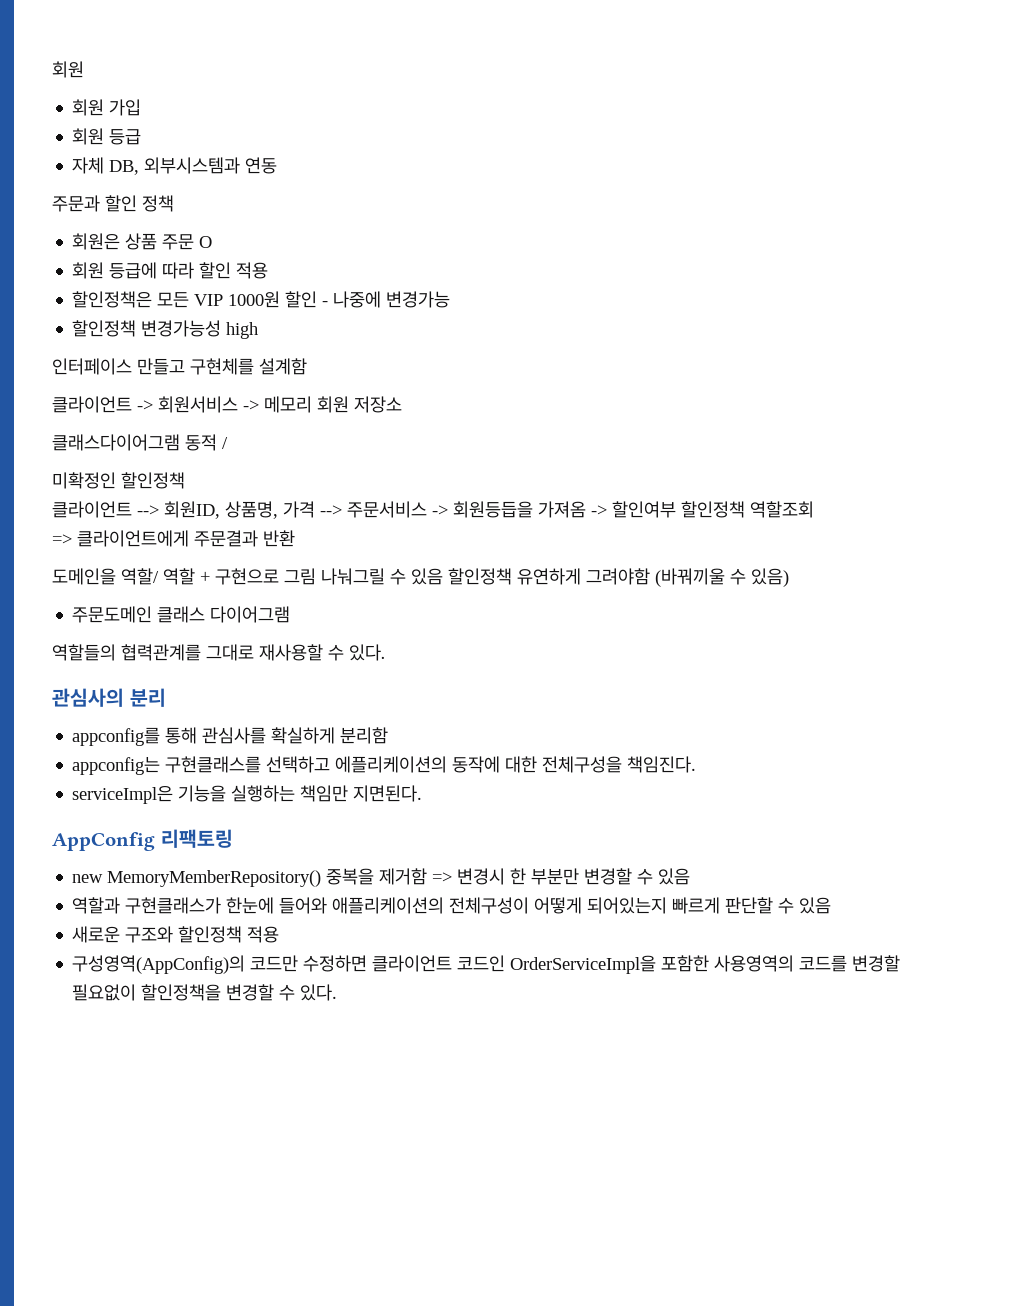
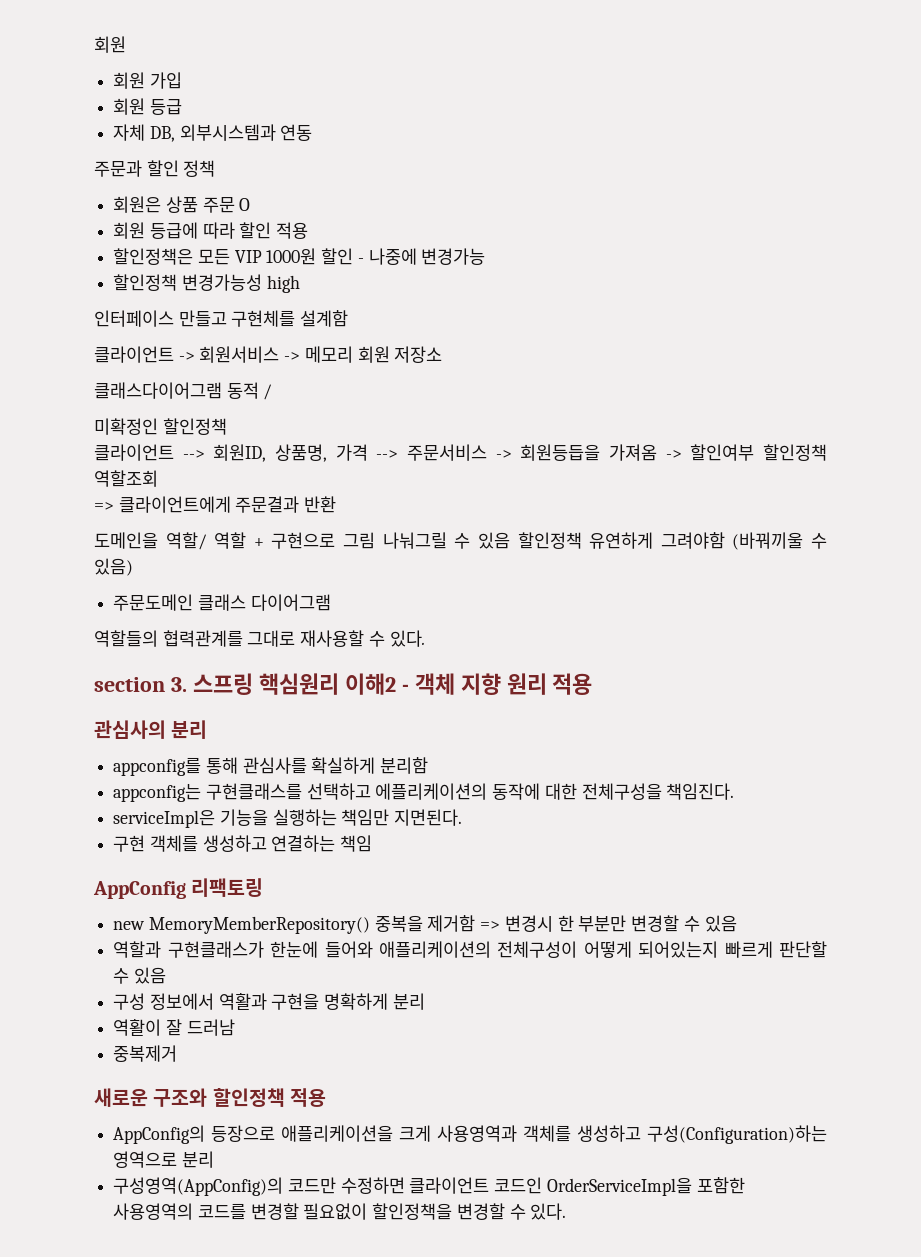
(386, 652) none -> [94,673,593,695] // section 3. 스프링 핵심원리 이해2 - 객체 지향 원리 적용
(423, 793) none -> [113,835,373,852] // 구현 객체를 생성하고 연결하는 책임
[72,926,280,943] 새로운 구조와 할인정책 적용 -> [113,993,425,1010] [113,1019,235,1036] [113,1045,178,1062] [94,1088,326,1107] [113,1125,828,1144] [113,1151,214,1168] 구성 정보에서 역활과 구현을 명확하게 분리 // 역활이 잘 드러남 // 중복제거 // 새로운 구조와 할인정책 적용 // AppConfig의 등장으로 애플리케이션을 크게 사용영역과 객체를 생성하고 구성(Configuration)하는 영역으로 분리

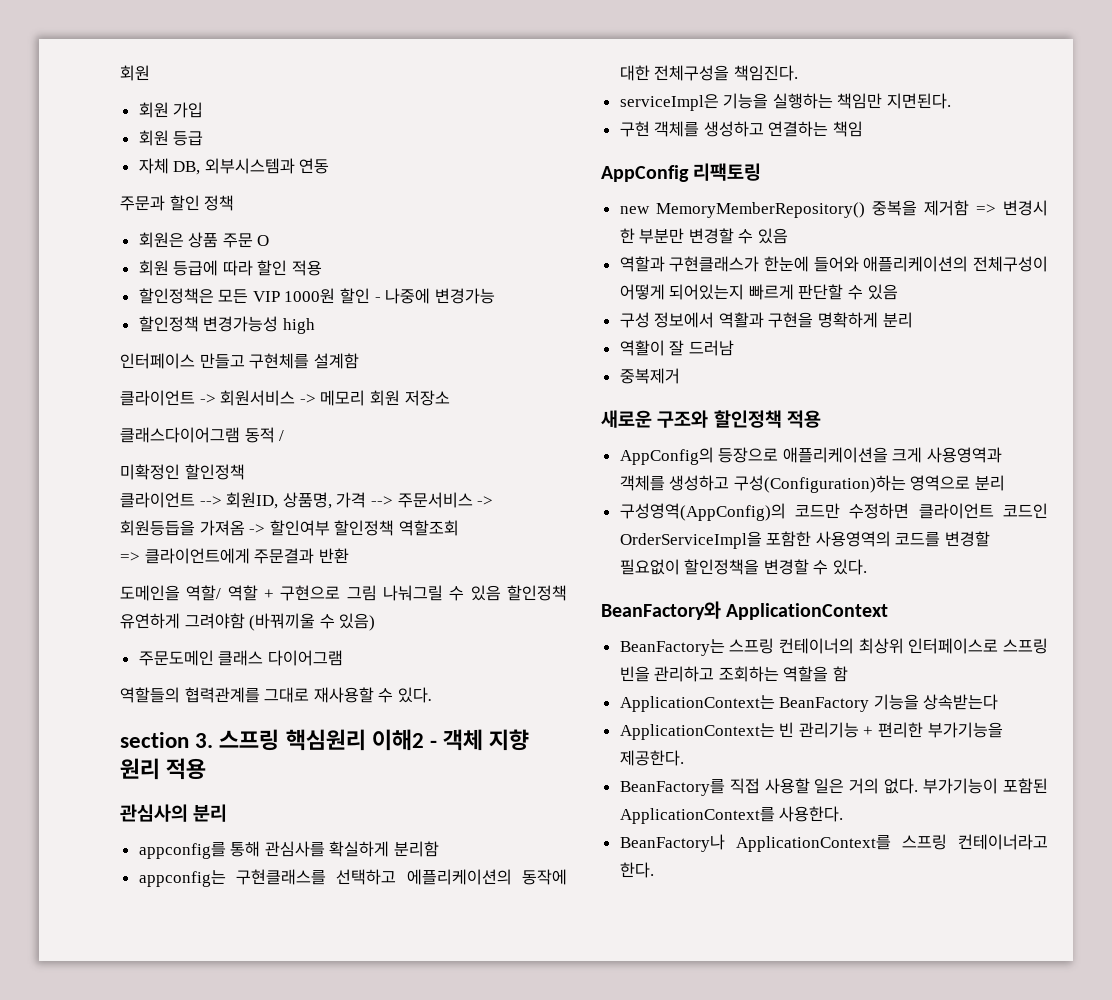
(567, 1211) none -> [601,601,889,620] [619,638,1048,656] [619,666,849,682] [619,694,999,712] [619,722,1003,740] [619,750,684,766] [619,778,1048,796] [619,806,844,824] [619,834,1048,852] [619,862,654,878] // BeanFactory와 ApplicationContext // BeanFactory는 스프링 컨테이너의 최상위 인터페이스로 스프링 빈을 관리하고 조회하는 역할을 함 // ApplicationContext는 BeanFactory 기능을 상속받는다 // ApplicationContext는 빈 관리기능 + 편리한 부가기능을 제공한다. // BeanFactory를 직접 사용할 일은 거의 없다. 부가기능이 포함된 ApplicationContext를 사용한다. // BeanFactory나 ApplicationContext를 스프링 컨테이너라고 한다.

